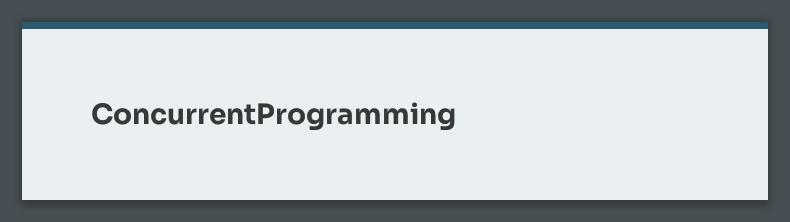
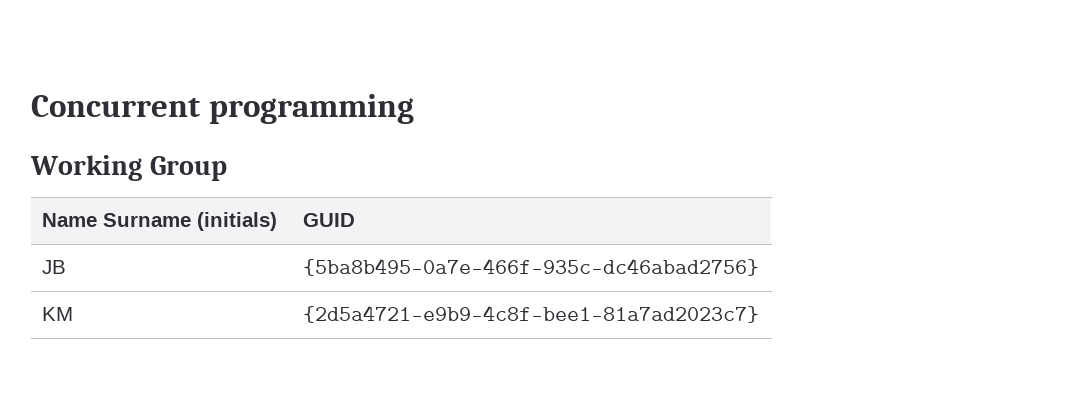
[91,102,456,131] ConcurrentProgramming -> [31,94,414,124] [30,155,227,181] [42,212,278,231] [303,213,356,227] [42,260,67,274] [303,258,760,276] [42,307,74,321] [303,305,760,323] Concurrent programming // Working Group // Name Surname (initials) | GUID // JB | {5ba8b495-0a7e-466f-935c-dc46abad2756} // KM | {2d5a4721-e9b9-4c8f-bee1-81a7ad2023c7}

